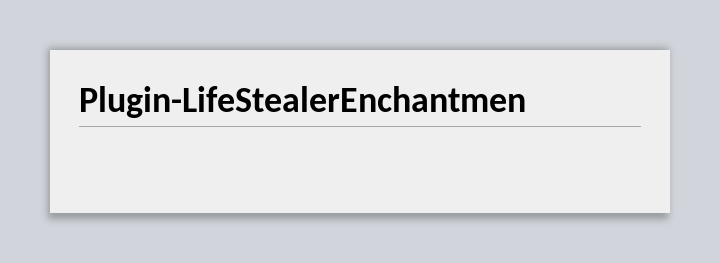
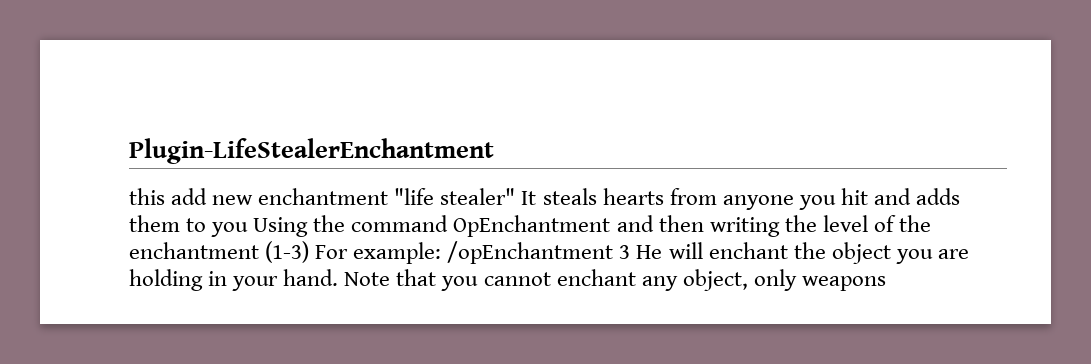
[79,86,526,118] Plugin-LifeStealerEnchantmen -> [129,138,494,164] [129,188,961,210] [129,215,931,237] [129,241,969,264] [129,269,886,291] Plugin-LifeStealerEnchantment // this add new enchantment "life stealer" It steals hearts from anyone you hit and adds them to you Using the command OpEnchantment and then writing the level of the enchantment (1-3) For example: /opEnchantment 3 He will enchant the object you are holding in your hand. Note that you cannot enchant any object, only weapons

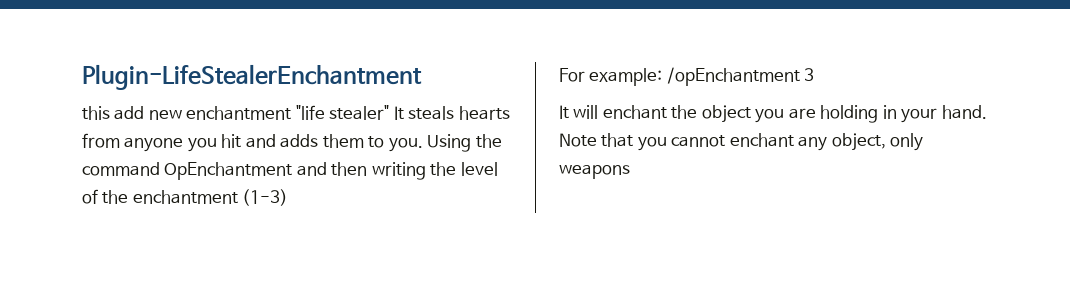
[211,222,249,237] you -> [388,138,423,152] you.
(310, 252) none -> (289, 197) //
[636,245,663,259] He -> [559,105,569,119] // It

